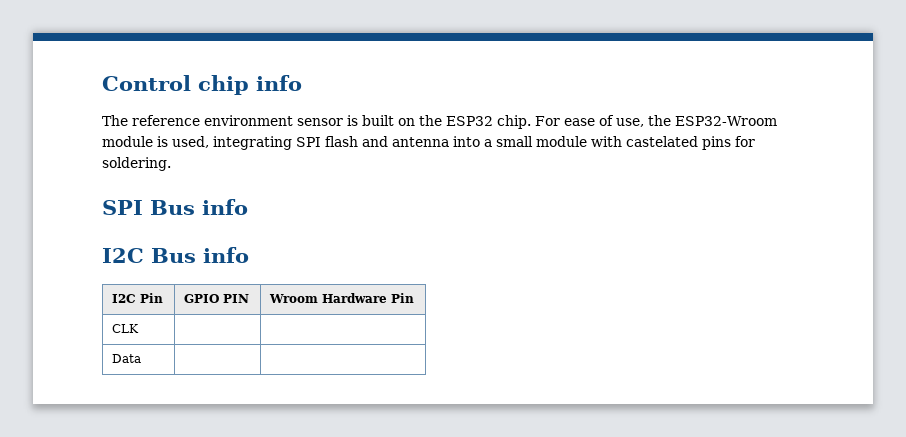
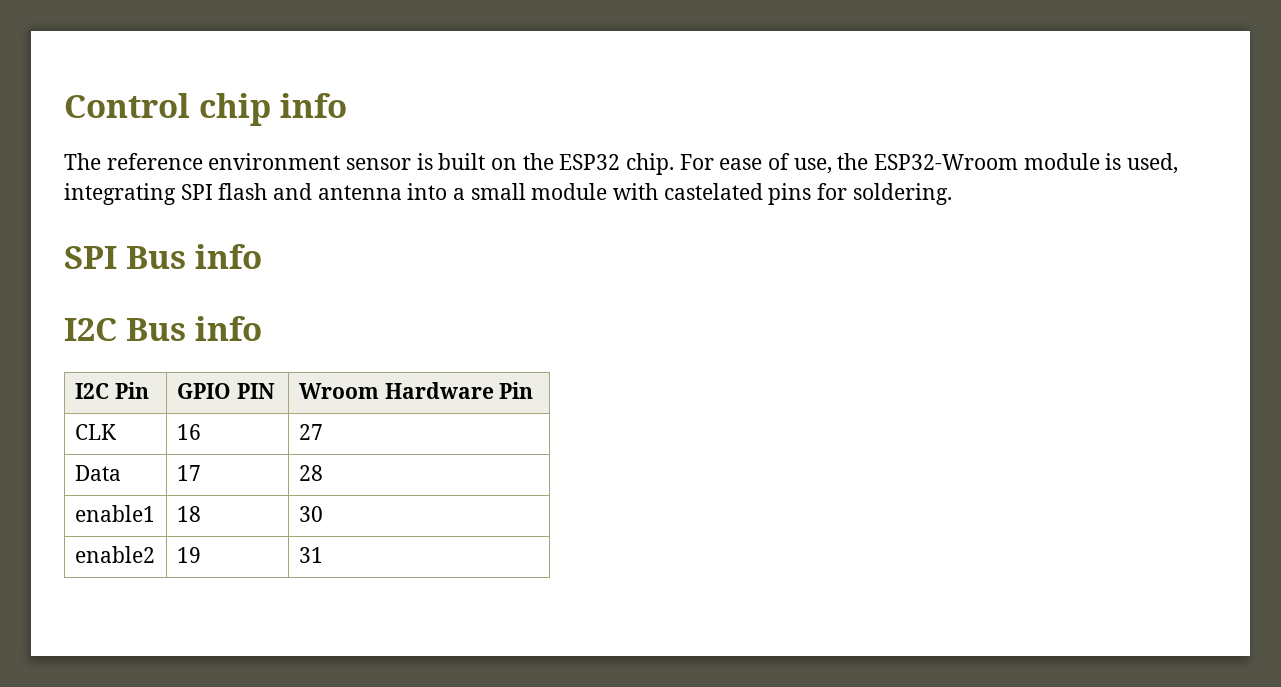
(140, 328) | -> [176,424,201,440] [298,424,323,440] 16 | 27
(142, 358) | -> [176,465,201,481] [298,465,323,481] [74,505,155,522] [176,506,201,522] [298,506,323,522] [74,546,155,563] [176,547,201,563] [298,547,323,563] 17 | 28 // enable1 | 18 | 30 // enable2 | 19 | 31

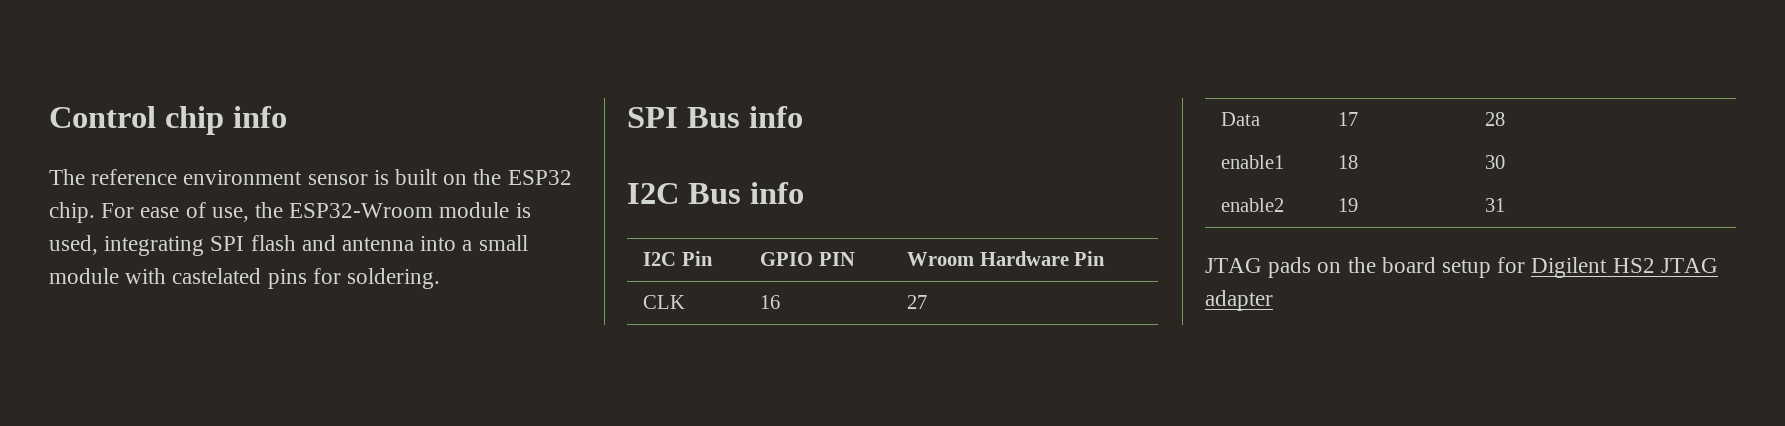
(323, 555) none -> [1205,257,1718,278] [1205,290,1273,311] // JTAG pads on the board setup for Digilent HS2 JTAG adapter

